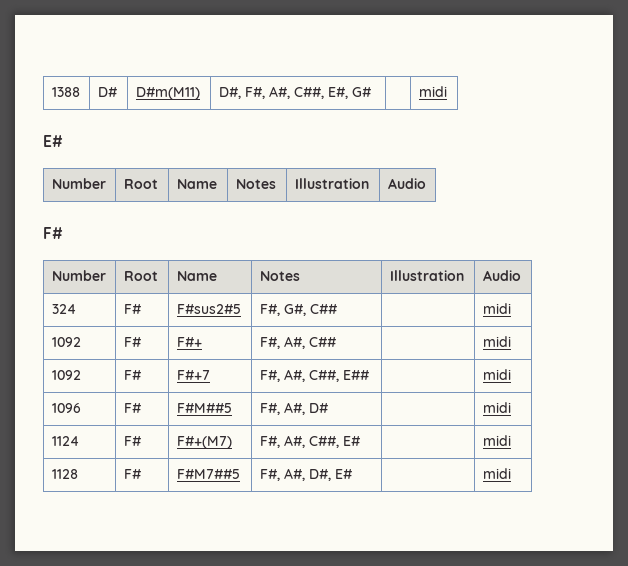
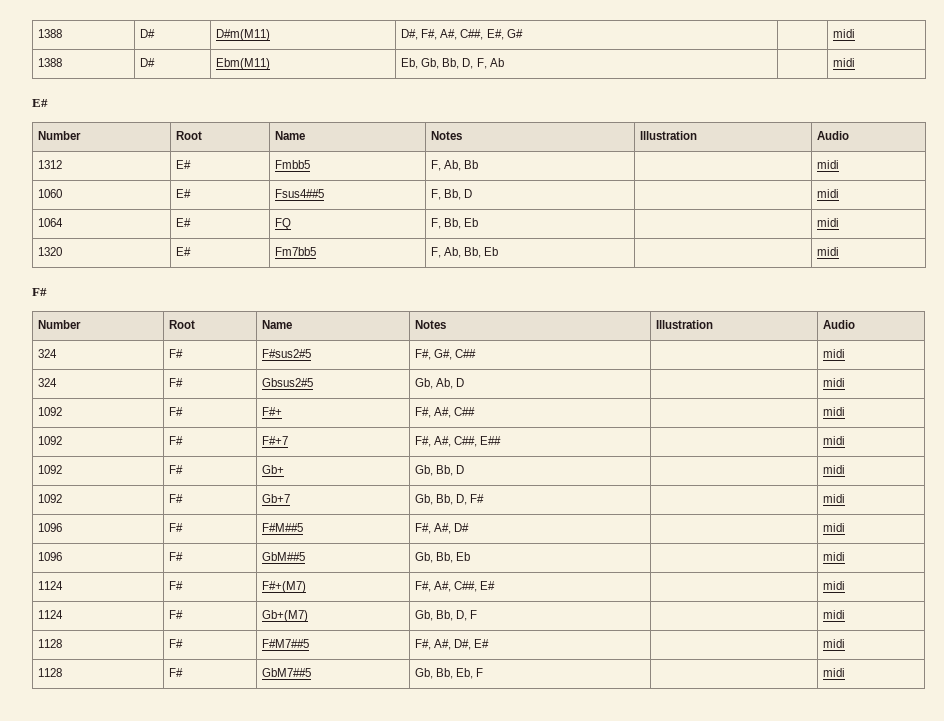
(447, 91) none -> [38,58,63,67] [140,58,156,67] [216,58,271,70] [401,58,504,69] [833,58,856,67] // 1388 | D# | Ebm(M11) | Eb, Gb, Bb, D, F, Ab | | midi
(426, 183) none -> [38,160,63,169] [176,160,192,169] [275,160,311,169] [431,160,479,171] [817,160,840,169] [38,189,63,198] [176,189,192,198] [275,189,325,198] [431,189,473,200] [817,189,840,198] [38,218,64,227] [176,218,192,227] [275,218,292,230] [431,218,479,229] [817,218,840,227] [38,247,63,256] [176,247,192,256] [275,247,317,256] [431,247,499,258] [817,247,840,256] // 1312 | E# | Fmbb5 | F, Ab, Bb | | midi // 1060 | E# | Fsus4##5 | F, Bb, D | | midi // 1064 | E# | FQ | F, Bb, Eb | | midi // 1320 | E# | Fm7bb5 | F, Ab, Bb, Eb | | midi
(511, 308) none -> [38,378,58,387] [169,378,184,387] [262,378,314,387] [415,378,465,389] [823,378,846,387] // 324 | F# | Gbsus2#5 | Gb, Ab, D | | midi
(511, 374) none -> [38,465,63,474] [169,465,184,474] [262,465,285,474] [415,465,465,476] [823,465,846,474] [38,494,63,503] [169,494,184,503] [262,494,291,503] [415,494,485,505] [823,494,846,503] // 1092 | F# | Gb+ | Gb, Bb, D | | midi // 1092 | F# | Gb+7 | Gb, Bb, D, F# | | midi
(511, 407) none -> [38,552,63,561] [169,552,184,561] [262,552,306,561] [415,552,471,563] [823,552,846,561] // 1096 | F# | GbM##5 | Gb, Bb, Eb | | midi
(511, 440) none -> [38,610,64,619] [169,610,184,619] [262,610,309,622] [415,610,478,621] [823,610,846,619] // 1124 | F# | Gb+(M7) | Gb, Bb, D, F | | midi
(511, 473) none -> [38,668,63,677] [169,668,184,677] [262,668,312,677] [415,668,484,679] [823,668,846,677] // 1128 | F# | GbM7##5 | Gb, Bb, Eb, F | | midi

